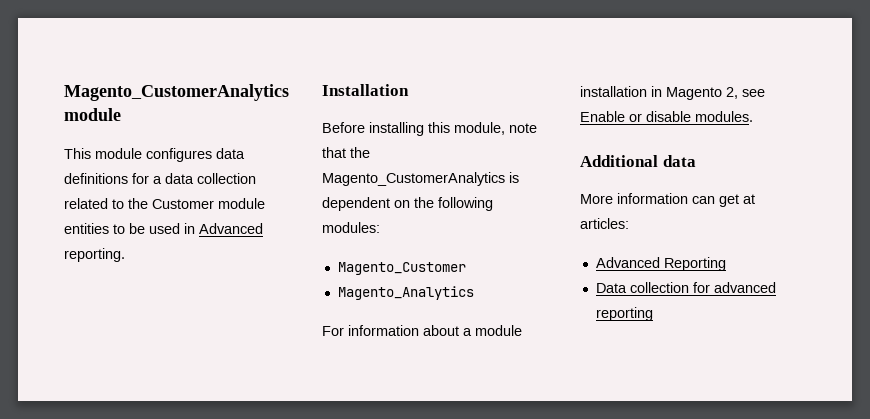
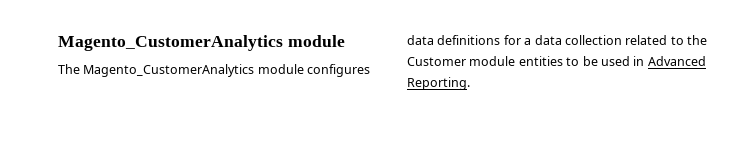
[64,148,91,159] This -> [58,64,255,77] The Magento_CustomerAnalytics
[64,248,125,262] [322,84,409,96] [322,122,537,136] [322,147,370,158] [322,172,519,186] [322,197,493,211] [322,222,380,233] [337,262,466,275] [337,286,474,300] [322,325,522,336] [580,86,765,100] [580,111,753,122] [580,155,696,167] [580,193,755,207] [580,218,629,229] [595,257,726,271] [595,282,776,293] [595,307,653,321] reporting. // Installation // Before installing this module, note that the Magento_CustomerAnalytics is dependent on the following modules: // Magento_Customer // Magento_Analytics // For information about a module installation in Magento 2, see Enable or disable modules. // Additional data // More information can get at articles: // Advanced Reporting // Data collection for advanced reporting -> [407,77,470,90] Reporting.

